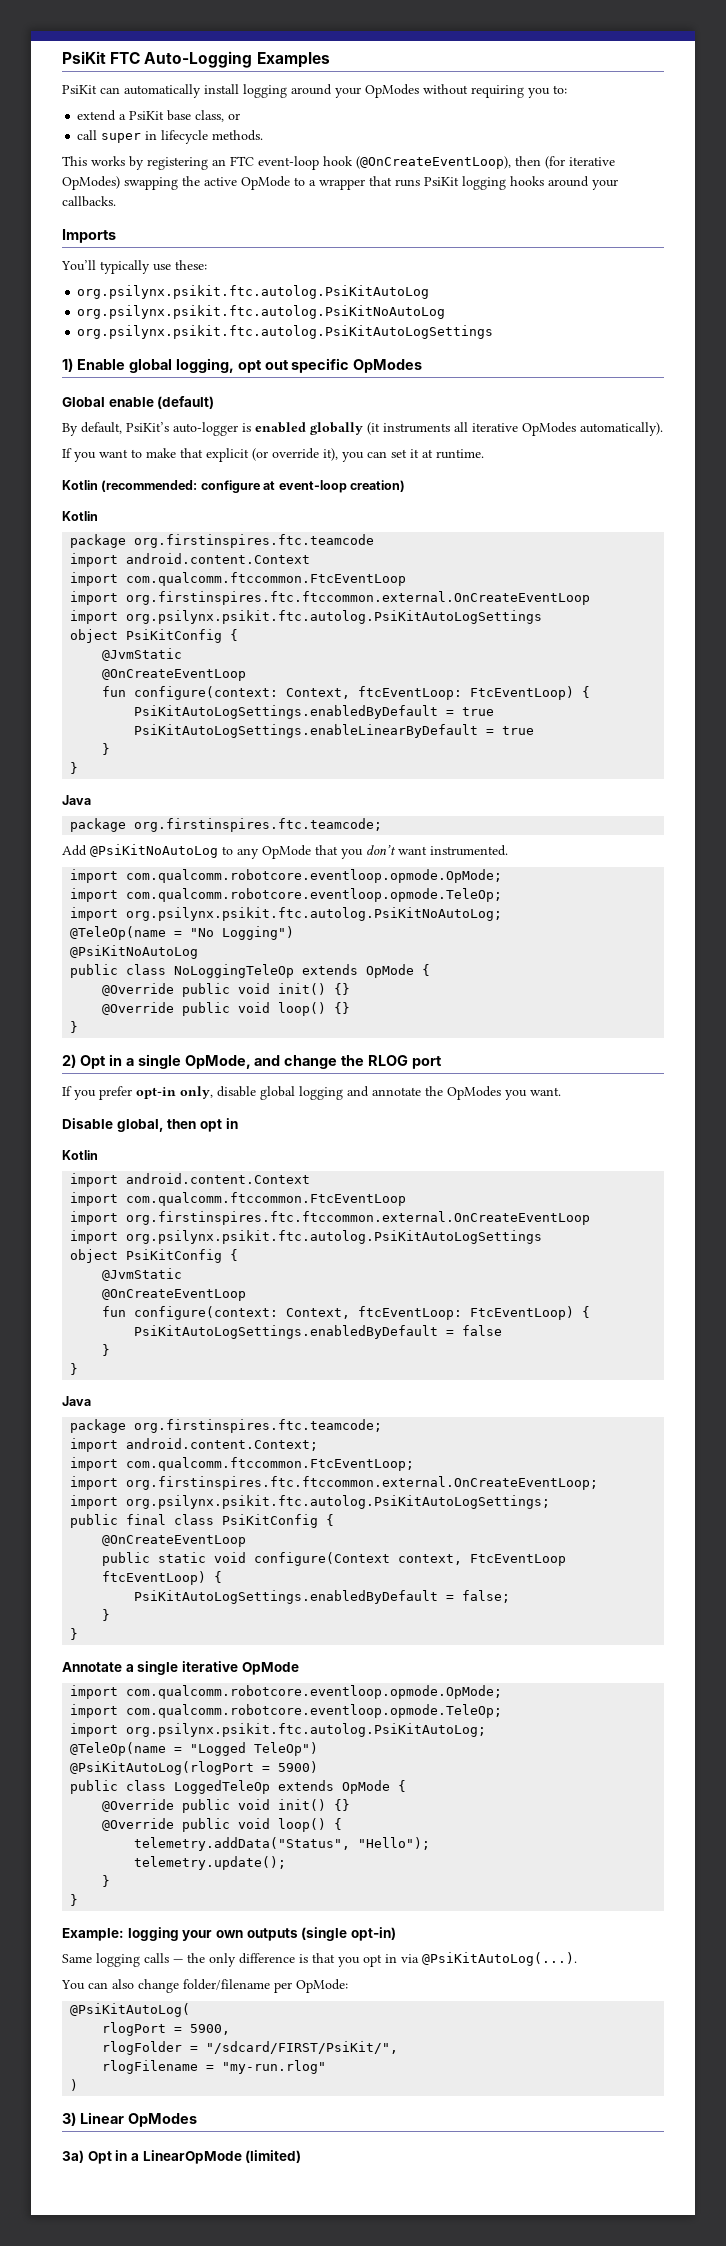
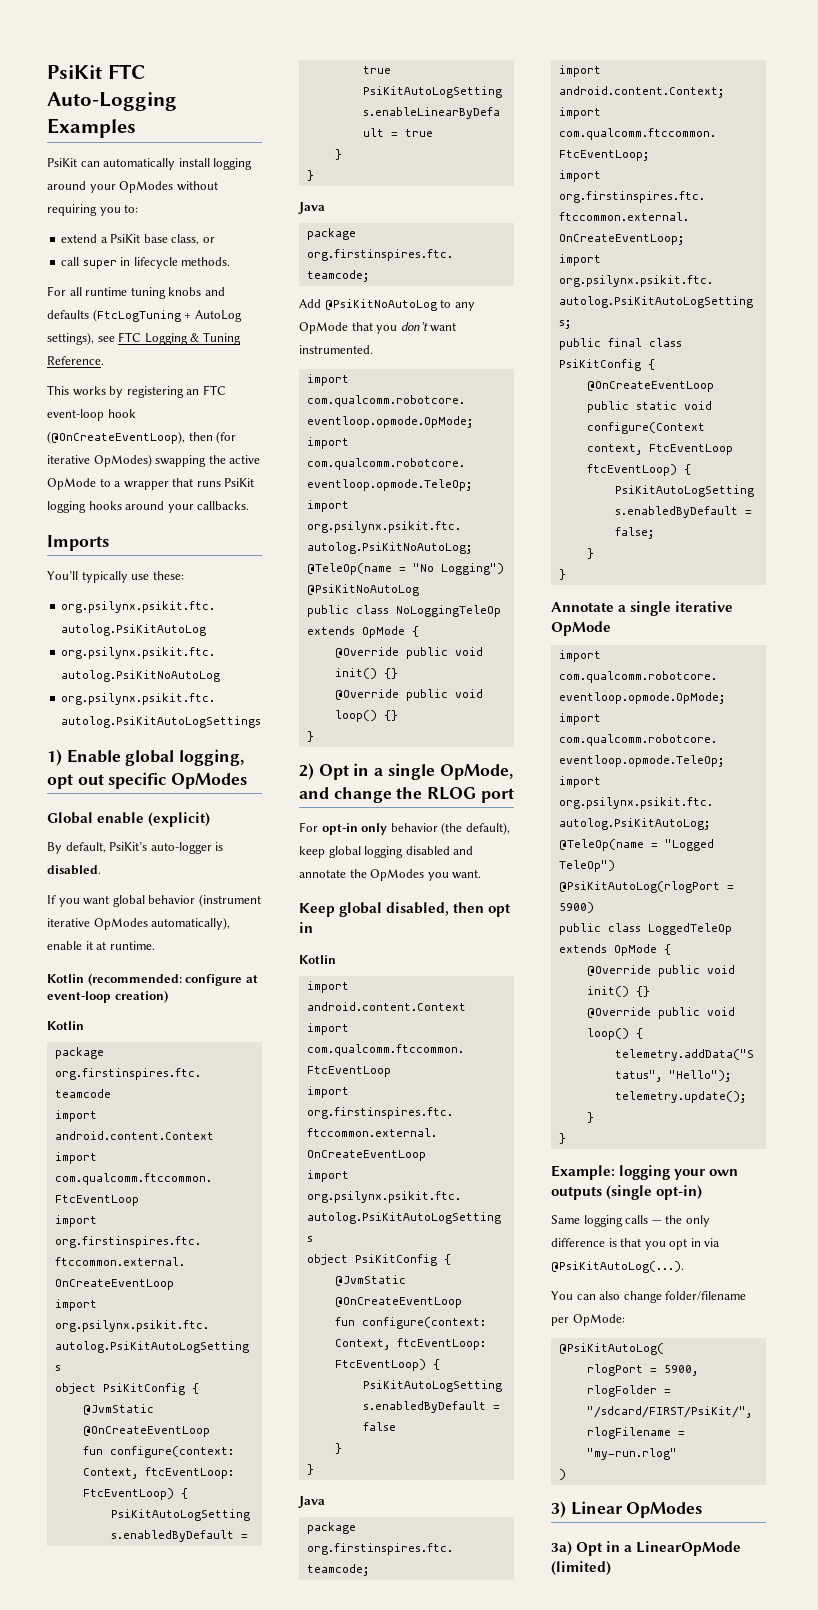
(264, 135) none -> [47,286,225,299] [47,309,242,322] [47,332,241,345] [47,356,104,365] // For all runtime tuning knobs and defaults (FtcLogTuning + AutoLog settings), see FTC Logging & Tuning Reference.
[157,396,215,409] (default) -> [148,812,211,827] (explicit)
[255,422,663,436] [62,448,407,462] enabled globally (it instruments all iterative OpModes automatically). // If you want to make that explicit (or override it), you can set -> [47,865,101,875] [47,894,261,907] [47,917,231,930] [47,941,82,950] disabled. // If you want global behavior (instrument iterative OpModes automatically), enable
[62,1086,256,1100] If you prefer opt-in only, disable -> [299,822,510,835] [299,846,325,858] For opt-in only behavior (the default), keep
(343, 1093) none -> [405,846,450,855] disabled
[62,1118,164,1132] Disable global, -> [299,902,450,917] Keep global disabled,

